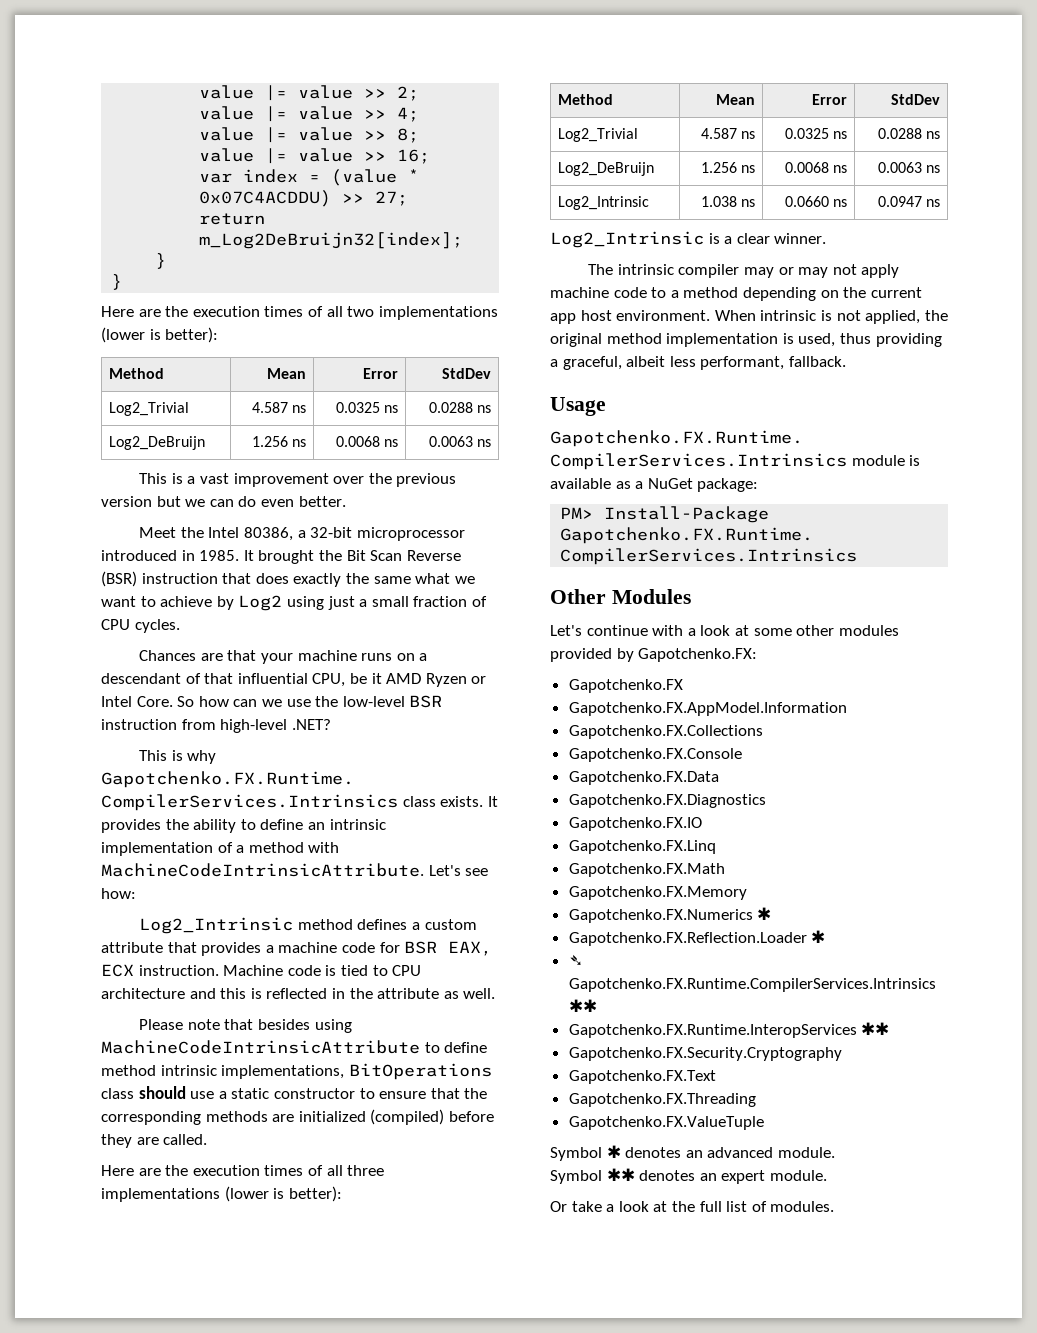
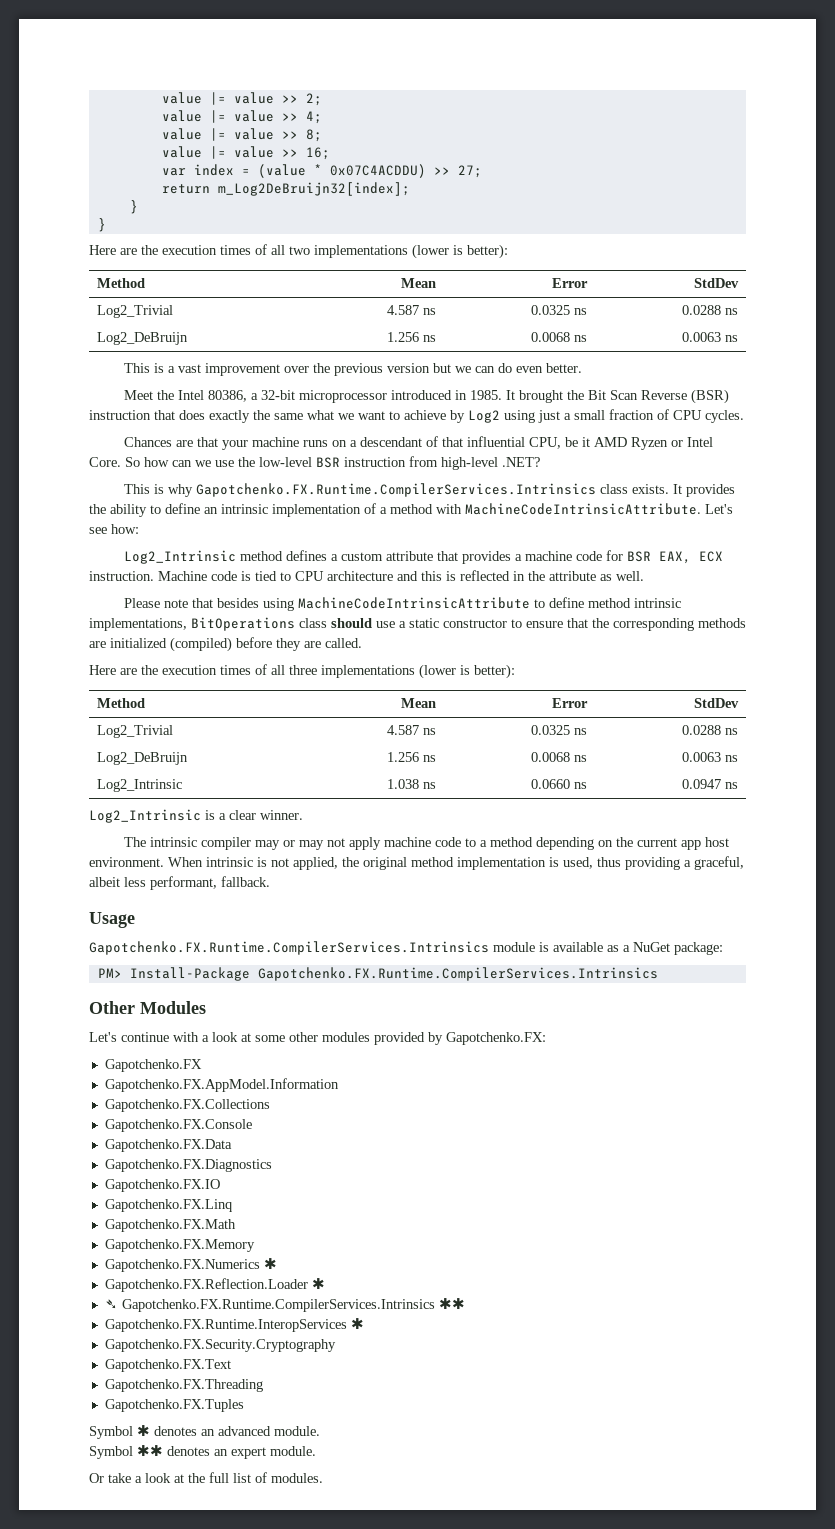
[861,1022,890,1035] ✱✱ -> [350,1318,364,1329] ✱
[568,1116,764,1130] Gapotchenko.FX.ValueTuple -> [104,1399,244,1412] Gapotchenko.FX.Tuples

